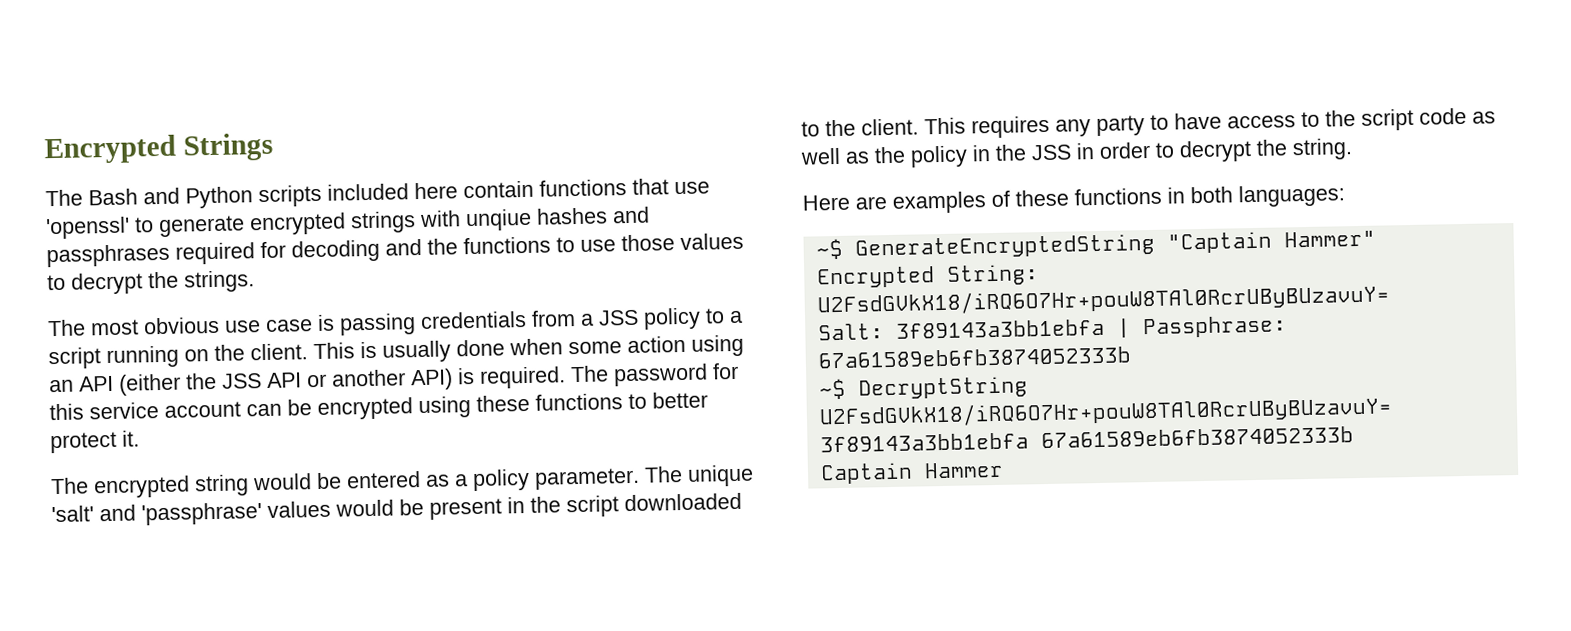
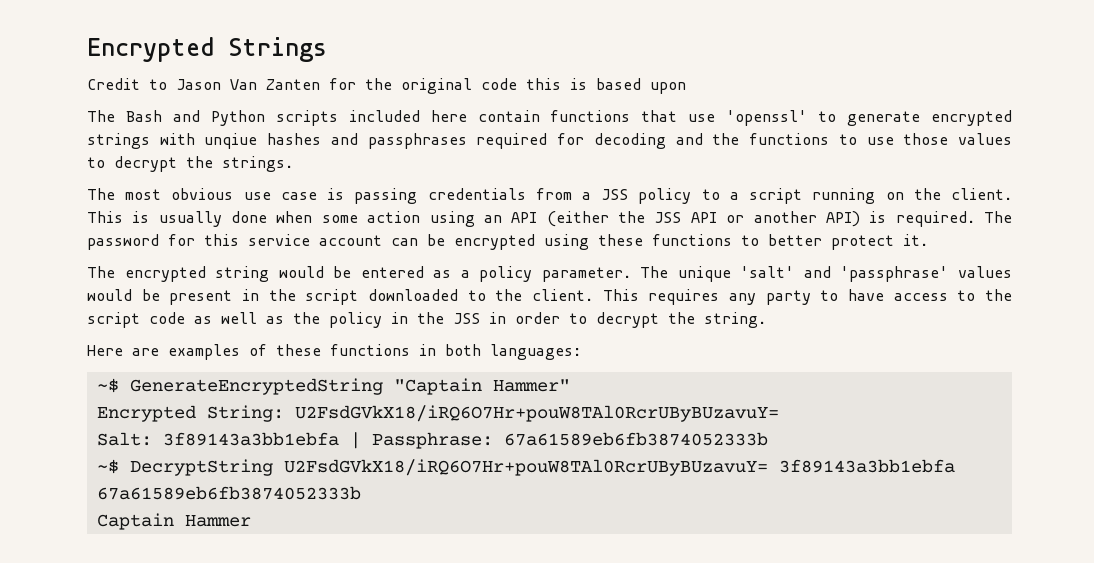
(273, 147) none -> [87,78,686,94] // Credit to Jason Van Zanten for the original code this is based upon

